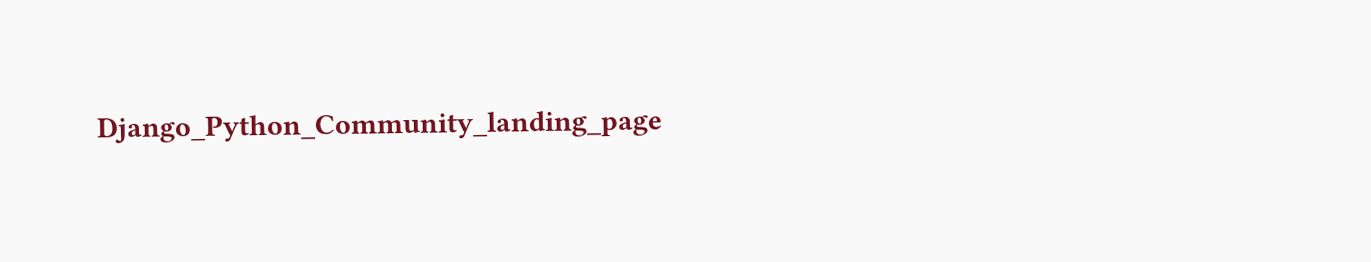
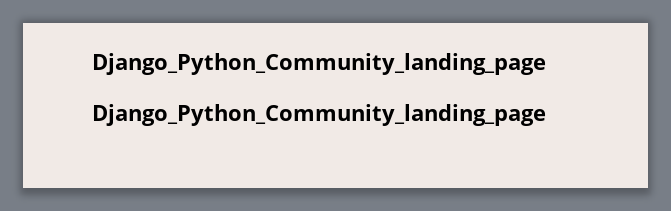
[96,109,663,144] Django_Python_Community_landing_page -> [92,53,546,75] [92,104,546,126] Django_Python_Community_landing_page // Django_Python_Community_landing_page

